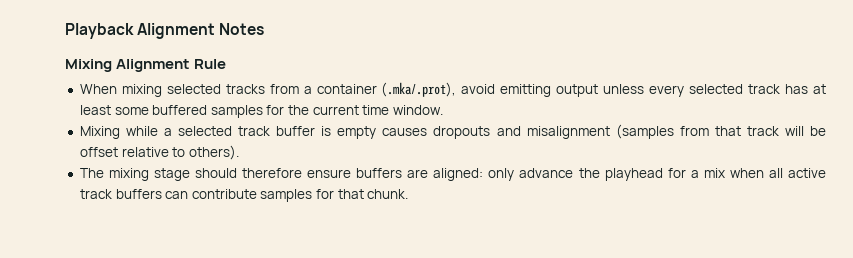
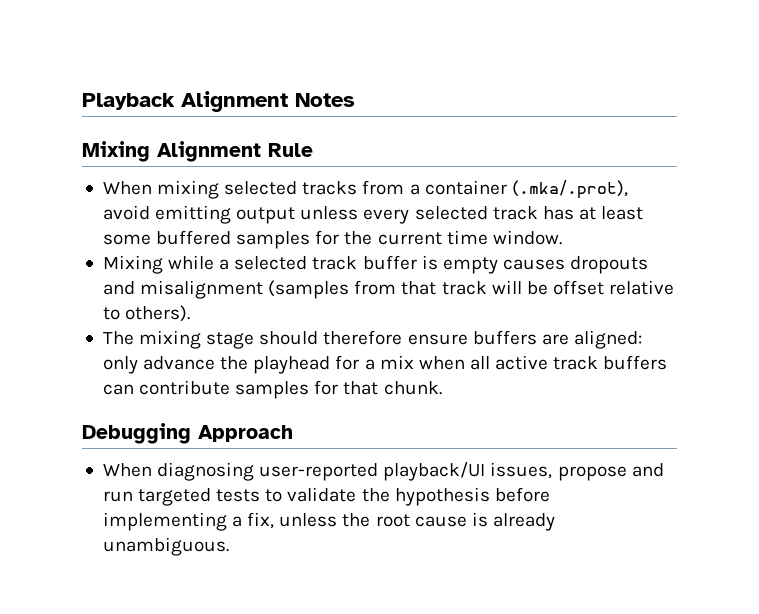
(409, 194) none -> [82,423,293,444] [102,462,664,481] [102,487,550,506] [102,512,555,531] [102,537,229,556] // Debugging Approach // When diagnosing user-reported playback/UI issues, propose and run targeted tests to validate the hypothesis before implementing a fix, unless the root cause is already unambiguous.

